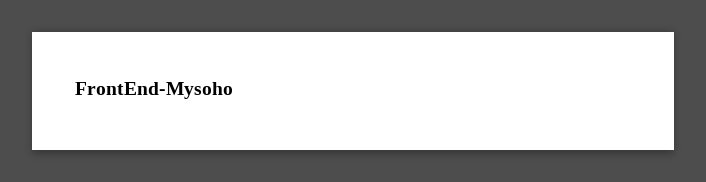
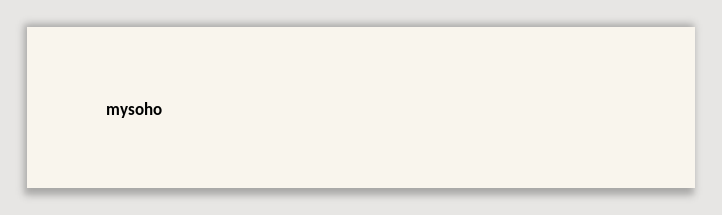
[75,82,233,99] FrontEnd-Mysoho -> [106,102,162,118] mysoho

